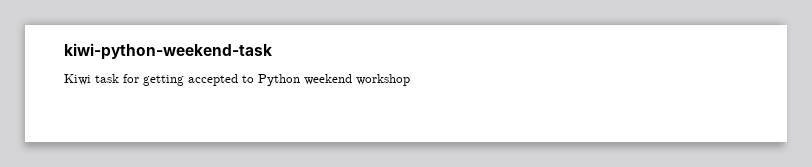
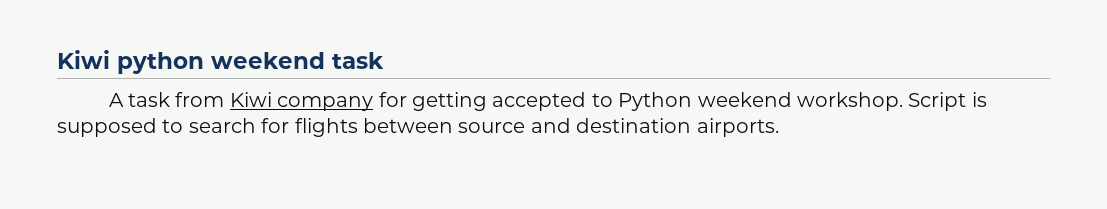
[64,43,272,60] [64,74,119,85] kiwi-python-weekend-task // Kiwi task -> [57,50,384,74] [108,92,374,111] Kiwi python weekend task // A task from Kiwi company
[356,74,410,86] workshop -> [796,92,987,111] [57,118,779,137] workshop. Script is supposed to search for flights between source and destination airports.

